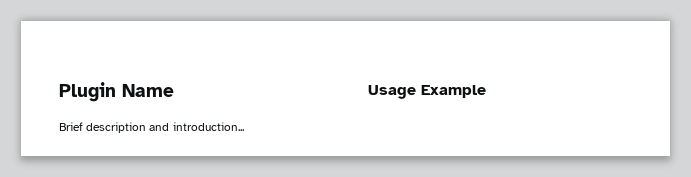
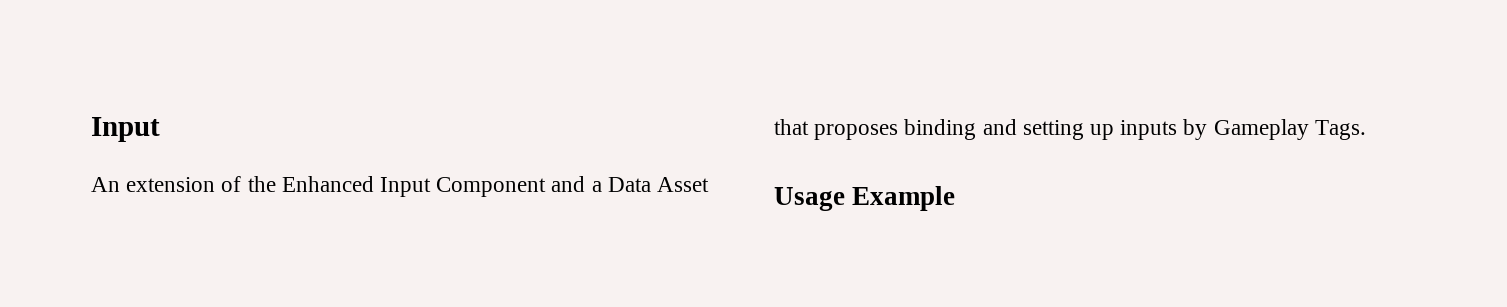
[59,82,174,102] [59,122,244,133] Plugin Name // Brief description and introduction... -> [91,117,160,142] [91,176,710,197] [774,119,1366,140] Input // An extension of the Enhanced Input Component and a Data Asset that proposes binding and setting up inputs by Gameplay Tags.

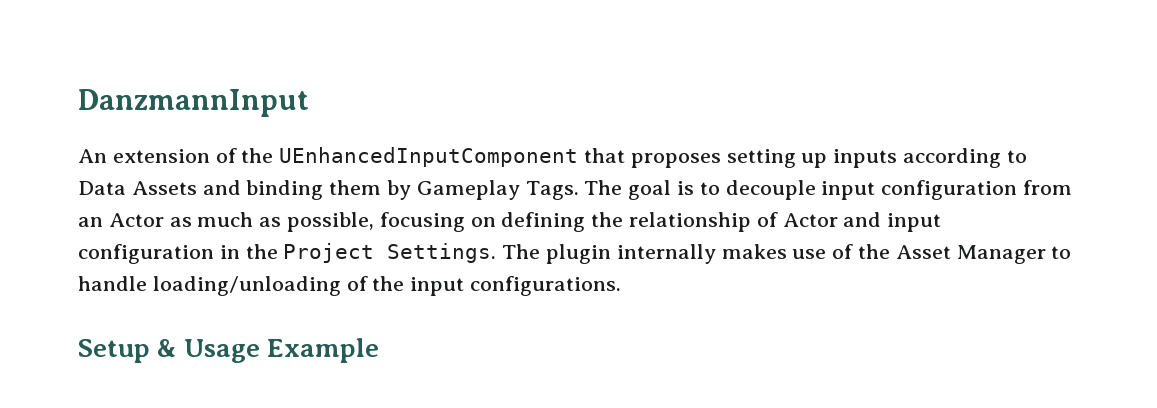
[91,117,160,142] Input -> [78,89,309,117] DanzmannInput
[281,176,710,197] [774,119,1366,140] Enhanced Input Component and a Data Asset that proposes binding and setting up inputs by Gameplay Tags. // -> [279,147,1027,168] [78,180,1073,200] [78,212,942,232] [78,243,1072,264] [78,276,622,296] [78,339,177,363] UEnhancedInputComponent that proposes setting up inputs according to Data Assets and binding them by Gameplay Tags. The goal is to decouple input configuration from an Actor as much as possible, focusing on defining the relationship of Actor and input configuration in the Project Settings. The plugin internally makes use of the Asset Manager to handle loading/unloading of the input configurations. // Setup &

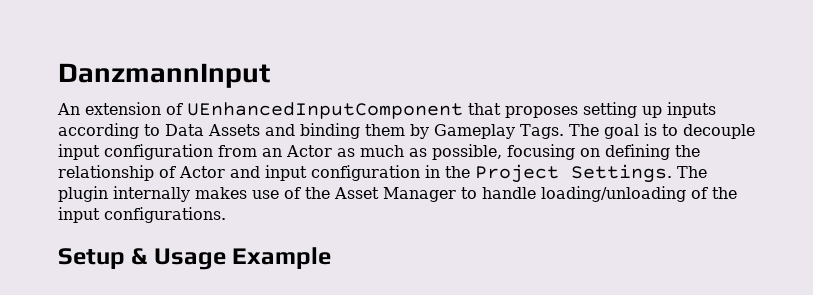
[241,148,274,163] the -> (183, 109) none

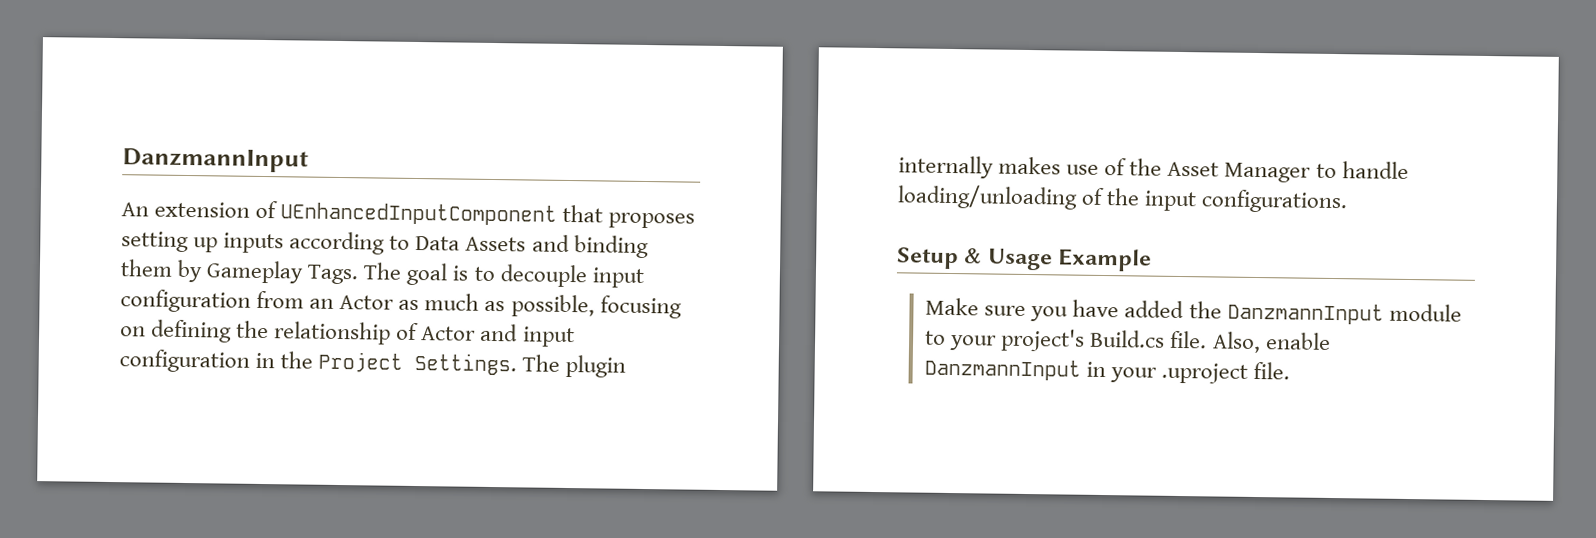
(332, 258) none -> [925,297,1462,325] [925,328,1331,354] [924,358,1291,384] // Make sure you have added the DanzmannInput module to your project's Build.cs file. Also, enable DanzmannInput in your .uproject file.

